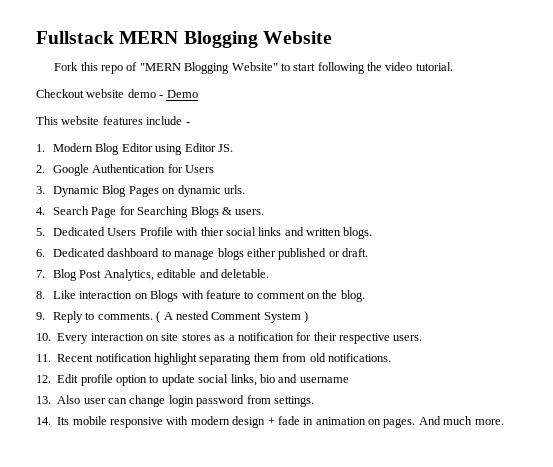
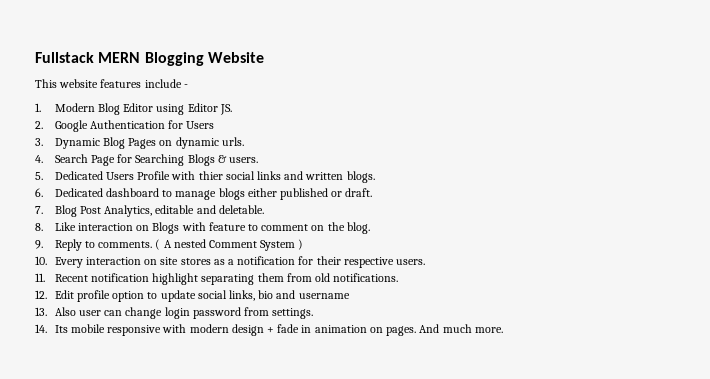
[54,62,453,74] [36,89,198,98] // Fork this repo of "MERN Blogging Website" to start following the video tutorial. // Checkout website demo - Demo -> (264, 57) none

